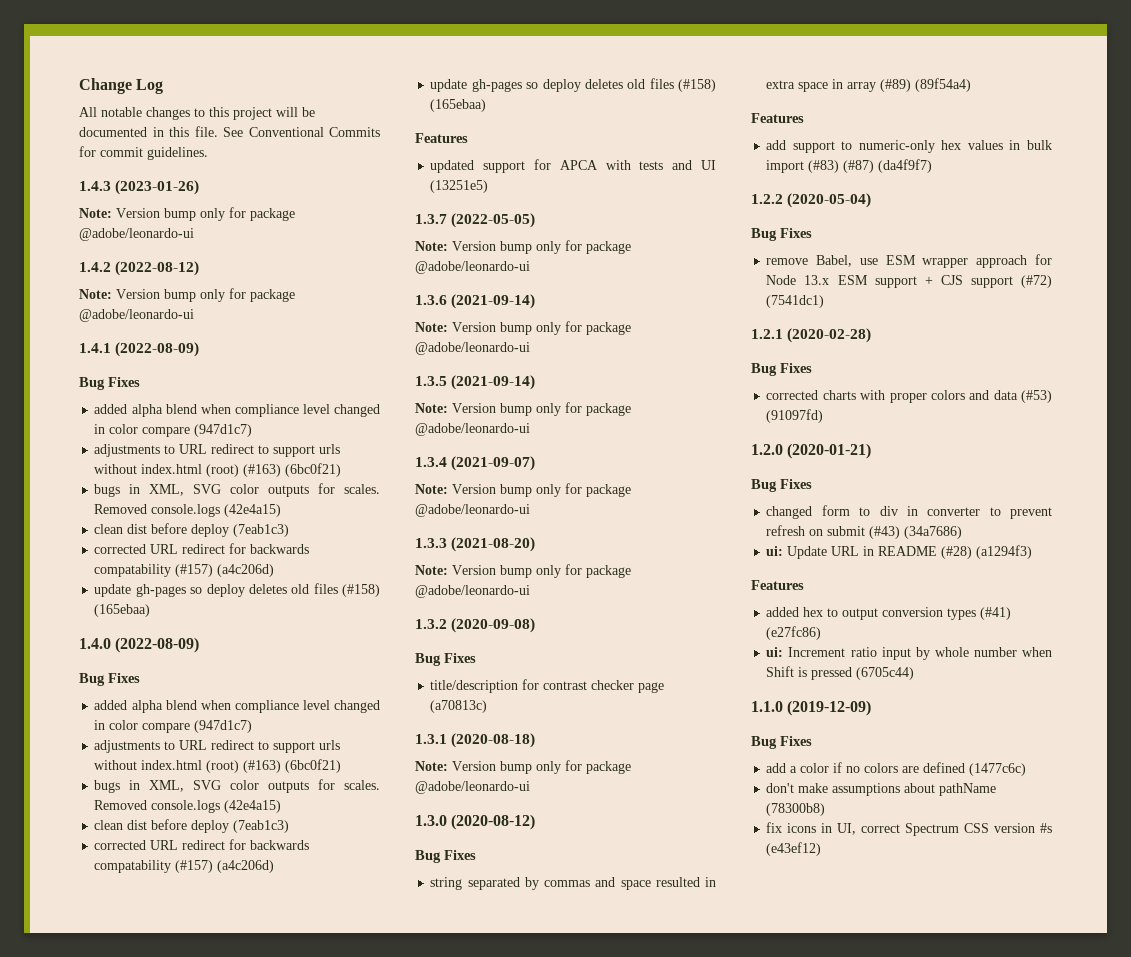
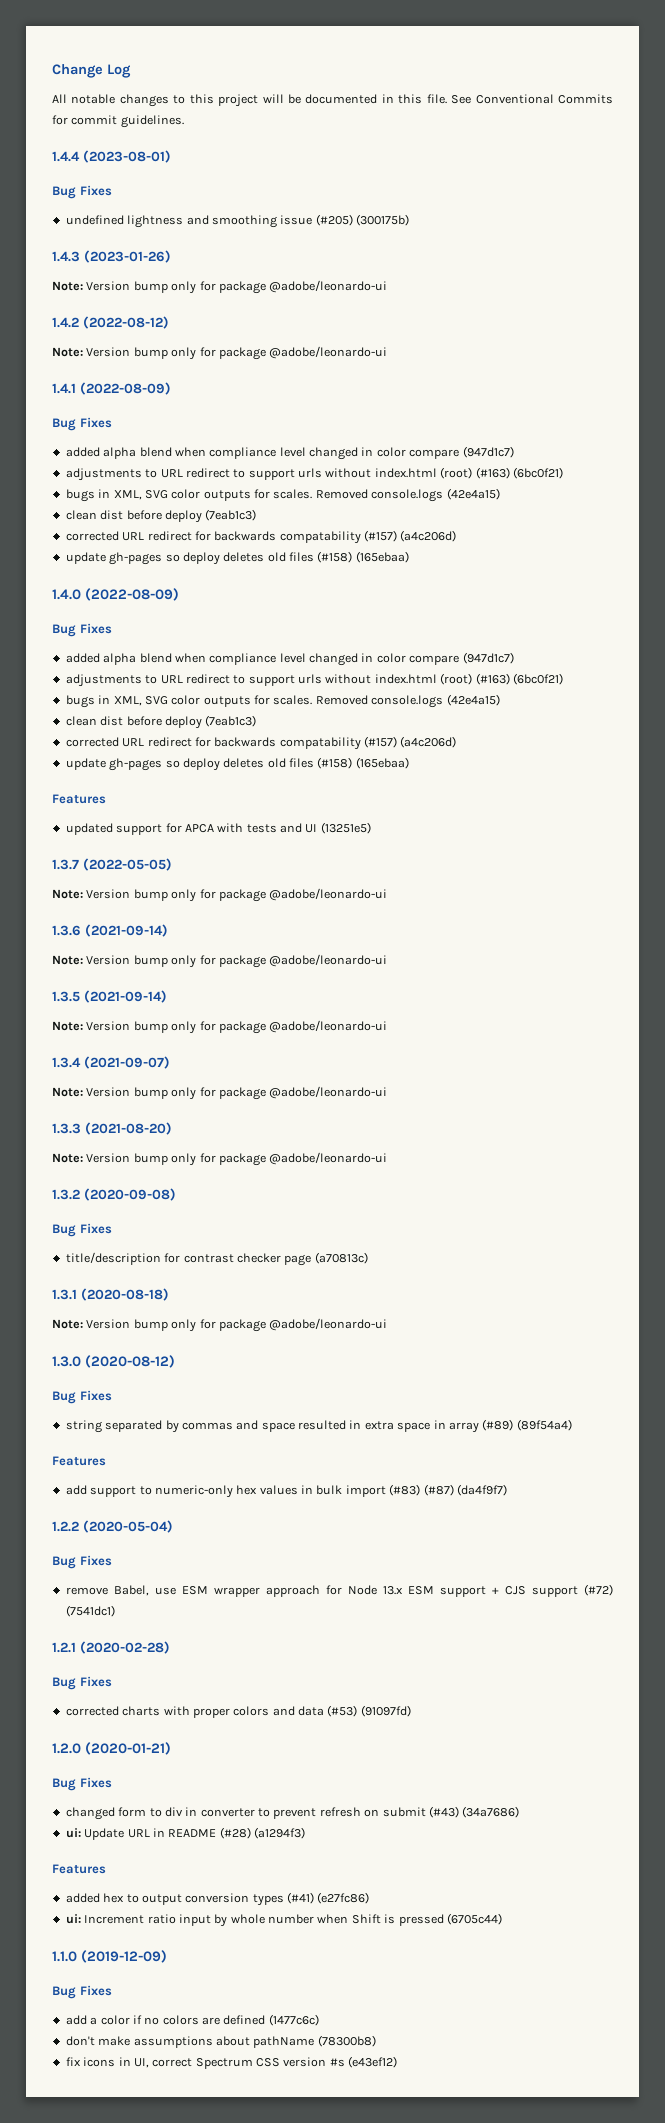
(208, 153) none -> [52,150,171,163] [52,185,112,199] [65,214,409,228] // 1.4.4 (2023-08-01) // Bug Fixes // undefined lightness and smoothing issue (#205) (300175b)

